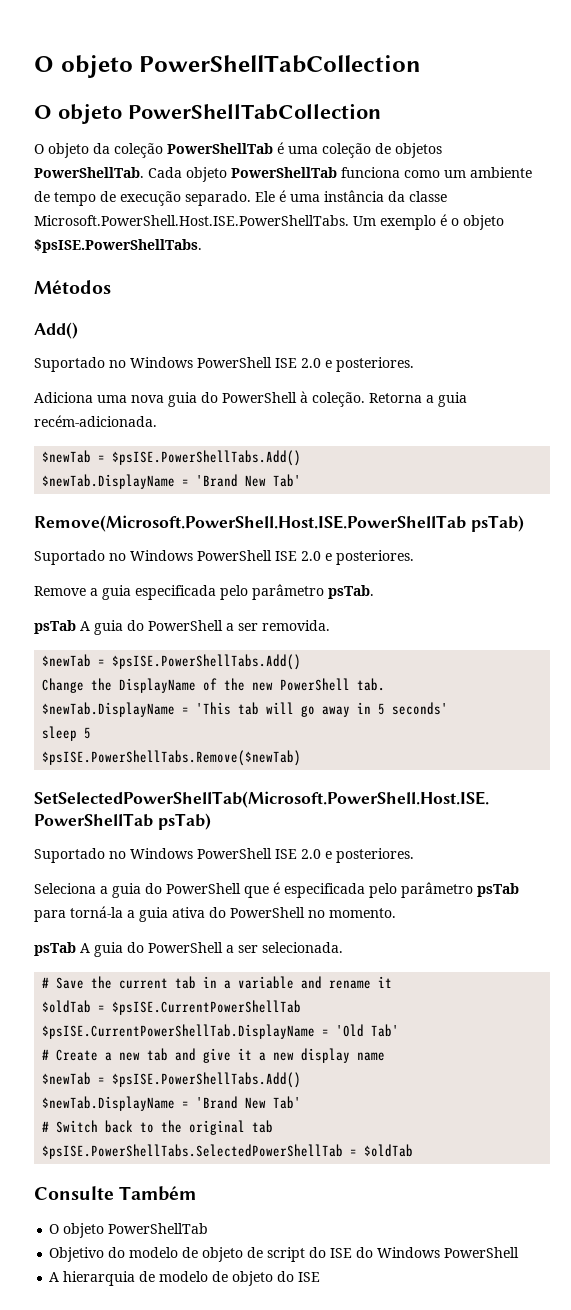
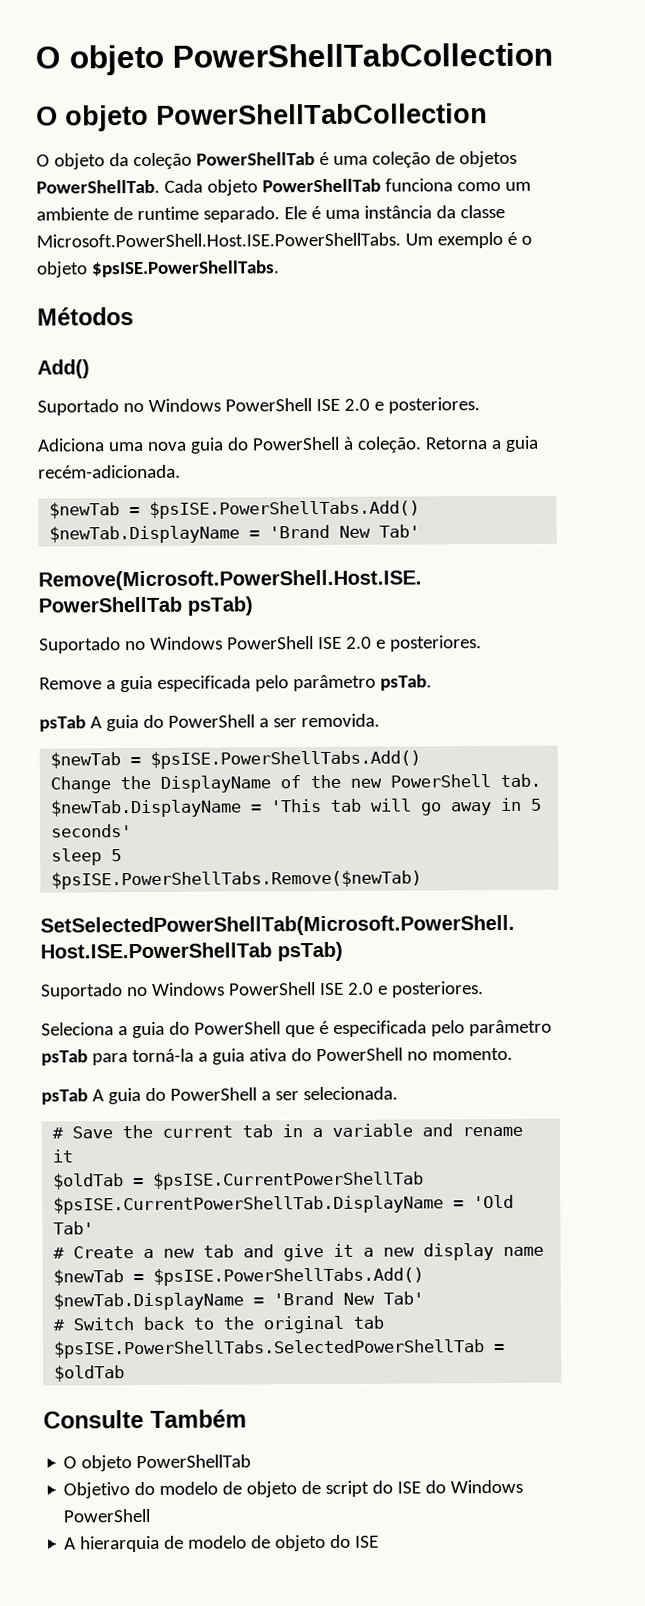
[54,191,181,206] tempo de execução -> [136,206,199,221] runtime

